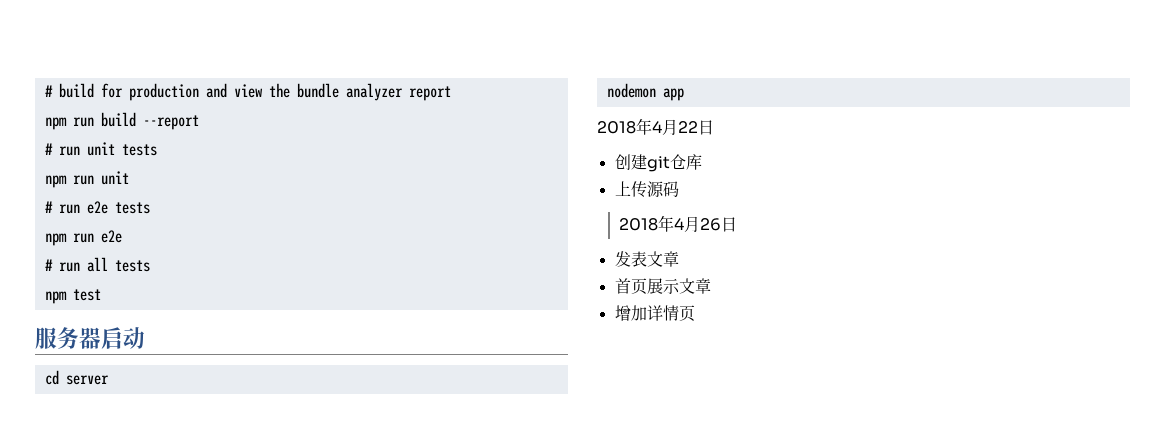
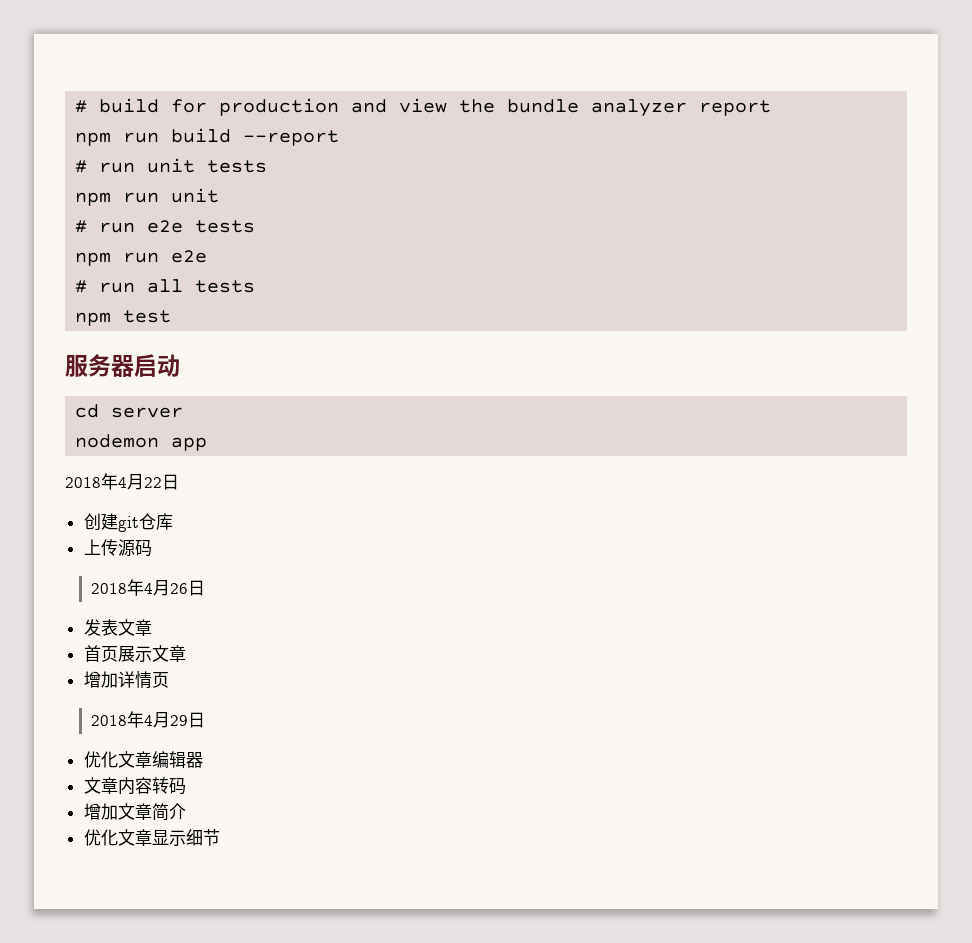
(695, 313) none -> [90,711,205,728] [83,751,203,768] [83,777,186,795] [83,803,186,821] [83,829,220,846] // 2018年4月29日 // 优化文章编辑器 // 文章内容转码 // 增加文章简介 // 优化文章显示细节

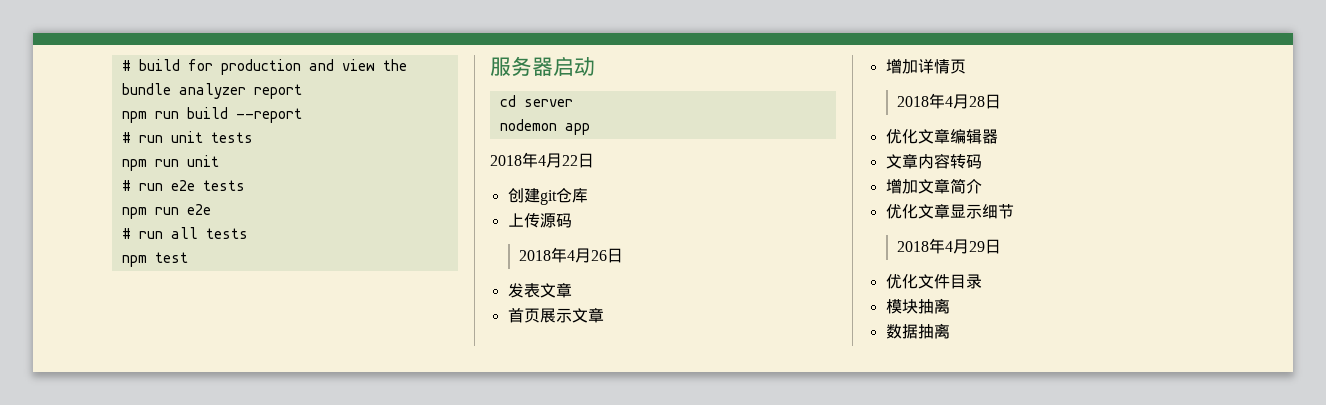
[169,715,188,726] 29 -> [968,96,985,107] 28
(220, 837) none -> [896,238,1001,254] [885,274,982,289] [885,298,950,314] [885,323,950,339] // 2018年4月29日 // 优化文件目录 // 模块抽离 // 数据抽离

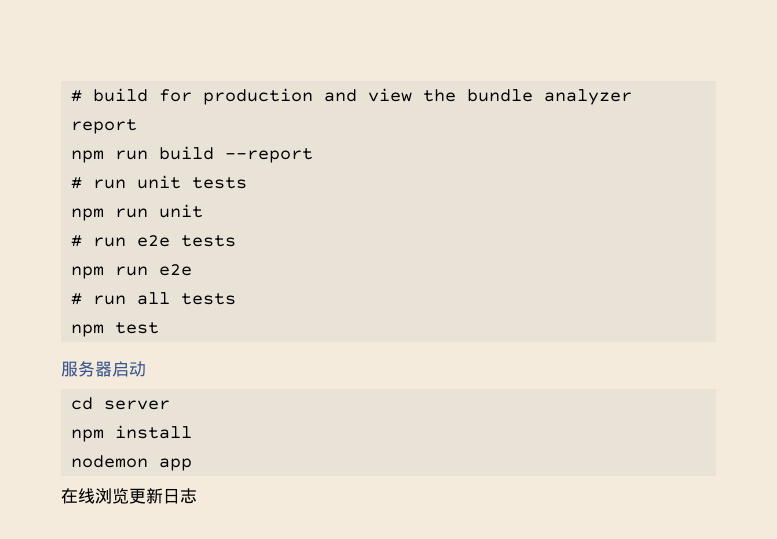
(573, 103) none -> [71,425,193,442] // npm install
[490,152,594,168] [507,188,588,205] [507,213,572,228] [518,247,623,263] [507,283,572,298] [507,308,604,323] [885,58,966,74] [896,93,1001,109] [885,129,998,144] [885,153,982,169] [885,178,982,194] [885,204,1014,219] [896,238,1001,254] [885,274,982,289] [885,298,950,314] [885,323,950,339] 2018年4月22日 // 创建git仓库 // 上传源码 // 2018年4月26日 // 发表文章 // 首页展示文章 // 增加详情页 // 2018年4月28日 // 优化文章编辑器 // 文章内容转码 // 增加文章简介 // 优化文章显示细节 // 2018年4月29日 // 优化文件目录 // 模块抽离 // 数据抽离 -> [61,488,197,504] 在线浏览更新日志

